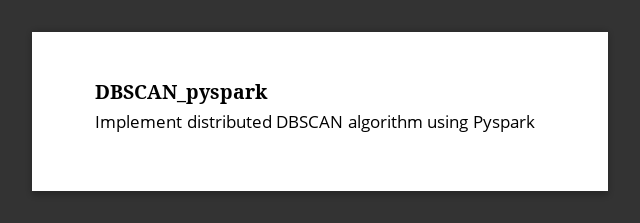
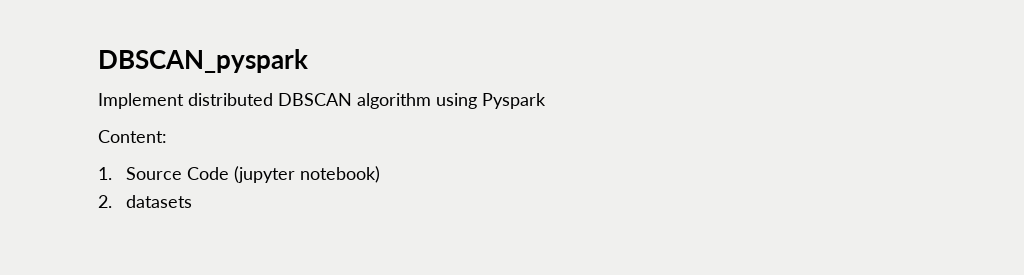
(535, 123) none -> [98,130,167,143] [98,166,380,183] [98,195,192,208] // Content: // 1. Source Code (jupyter notebook) // 2. datasets

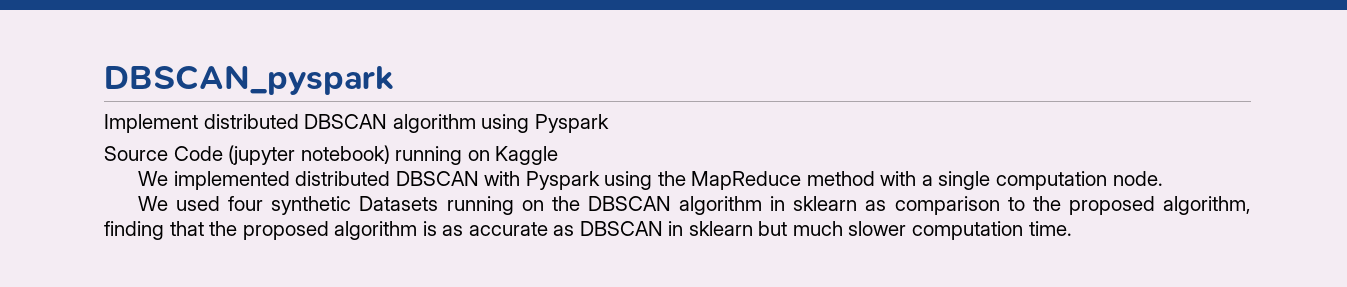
[98,130,167,143] [98,167,112,180] Content: // 1. -> (609, 123) none
[98,195,192,208] // 2. datasets -> [395,146,559,165] [138,171,1163,190] [138,196,1251,215] [104,221,1072,240] running on Kaggle // We implemented distributed DBSCAN with Pyspark using the MapReduce method with a single computation node. // We used four synthetic Datasets running on the DBSCAN algorithm in sklearn as comparison to the proposed algorithm, finding that the proposed algorithm is as accurate as DBSCAN in sklearn but much slower computation time.

